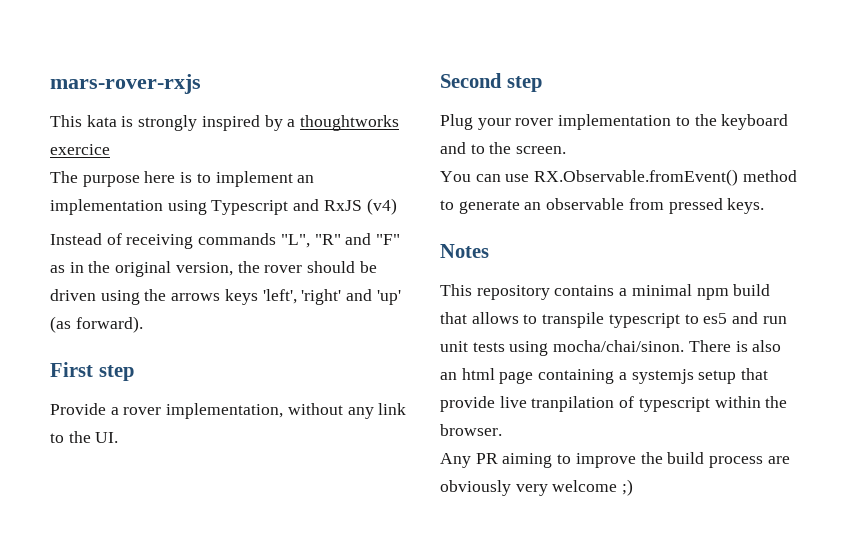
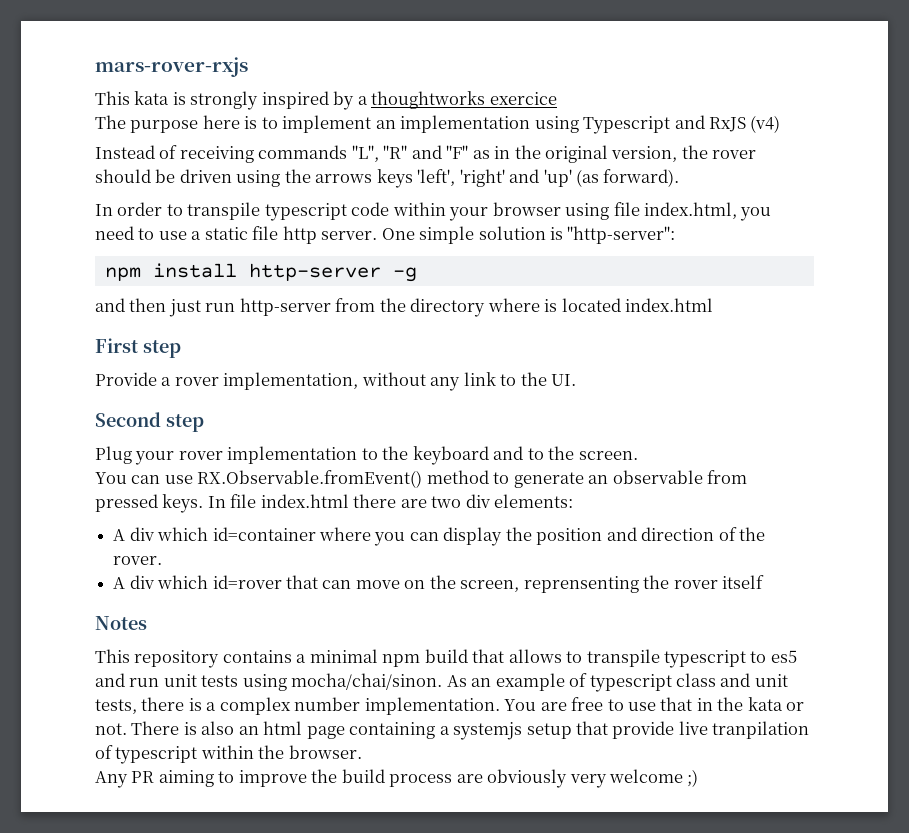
(143, 324) none -> [95,202,772,221] [95,226,676,244] [104,263,417,282] [95,298,714,317] // In order to transpile typescript code within your browser using file index.html, you need to use a static file http server. One simple solution is "http-server": // npm install http-server -g // and then just run http-server from the directory where is located index.html
(765, 206) none -> [207,494,574,508] [113,527,766,546] [113,556,163,565] [113,575,765,593] In file index.html there are two div elements: // A div which id=container where you can display the position and direction of the rover. // A div which id=rover that can move on the screen, reprensenting the rover itself
(685, 346) none -> [446,673,788,692] [95,697,805,715] [95,723,127,735] As an example of typescript class and unit tests, there is a complex number implementation. You are free to use that in the kata or not.

